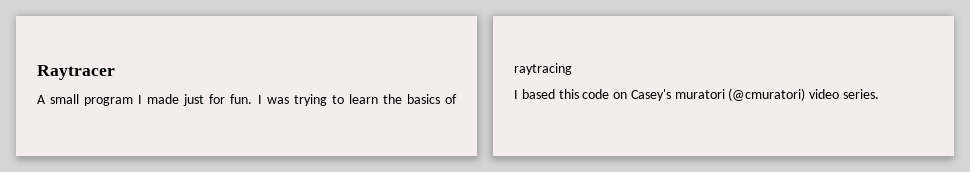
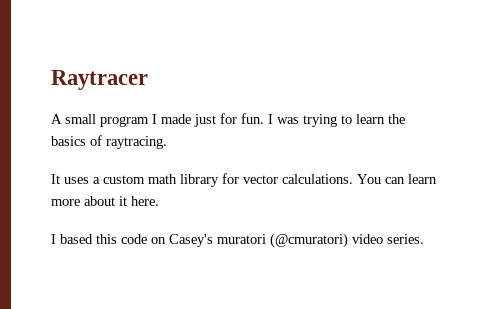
[514,63,572,75] raytracing -> [106,136,167,149] [51,173,437,187] [51,196,159,206] raytracing. // It uses a custom math library for vector calculations. You can learn more about it here.

